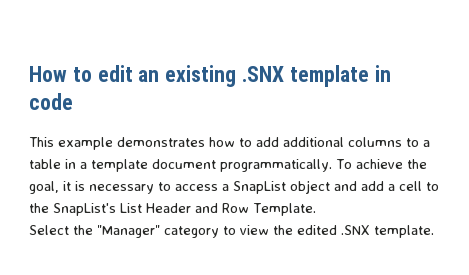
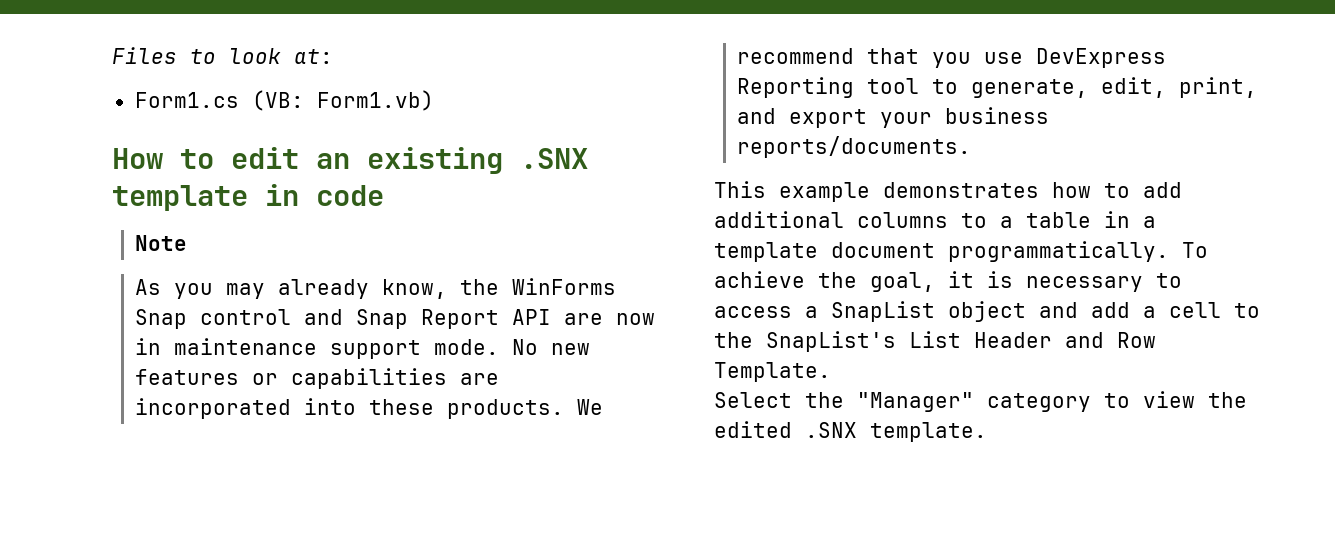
(29, 74) none -> [112,47,333,64] [134,90,434,111] Files to look at: // Form1.cs (VB: Form1.vb) //
(73, 101) none -> [135,235,188,251] [135,278,617,299] [135,309,656,329] [135,338,591,359] [135,368,500,389] [135,398,604,419] [737,48,1167,68] [737,77,1258,98] [737,107,1050,128] [737,136,972,158] // Note // As you may already know, the WinForms Snap control and Snap Report API are now in maintenance support mode. No new features or capabilities are incorporated into these products. We recommend that you use DevExpress Reporting tool to generate, edit, print, and export your business reports/documents.

